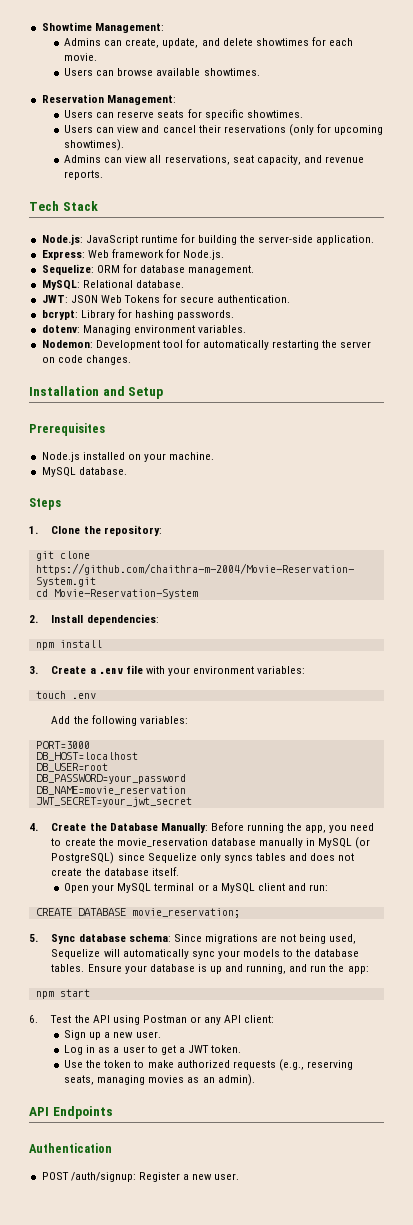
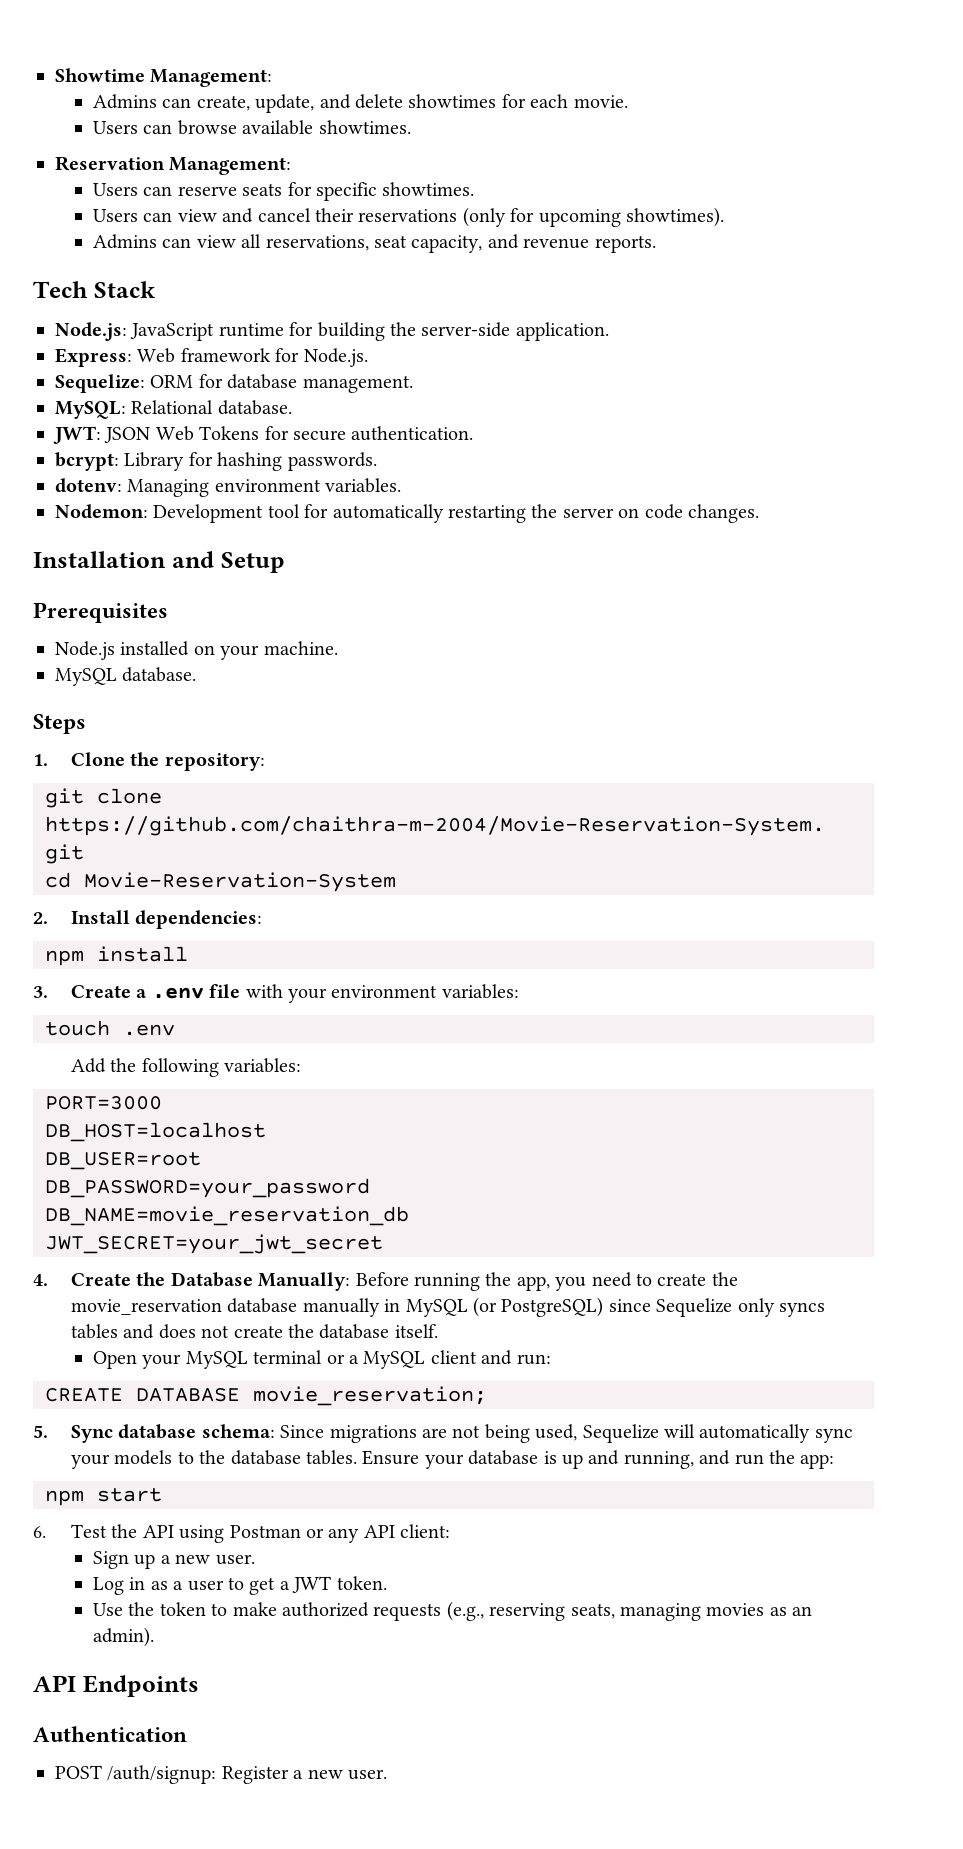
[35,786,186,795] DB_NAME=movie_reservation -> [45,1206,409,1226] DB_NAME=movie_reservation_db

